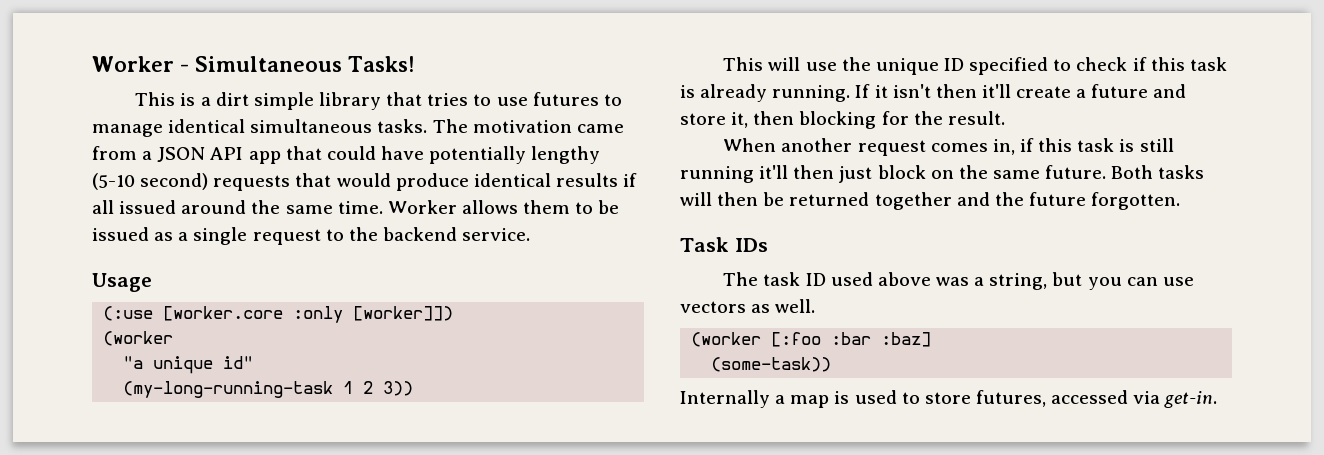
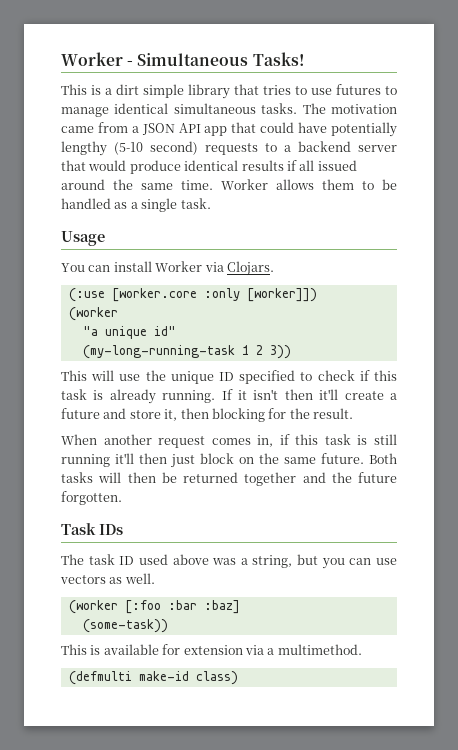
(291, 183) none -> [265,141,397,152] to a backend server
[92,227,149,241] issued -> [61,198,111,209] handled
[252,227,531,245] [92,273,152,292] request to the backend service. // Usage -> [180,198,211,209] [61,231,105,246] [61,261,274,276] task. // Usage // You can install Worker via Clojars.
[680,390,1218,408] Internally a map is used to store futures, accessed via get-in. -> [61,644,362,655] [68,671,238,685] This is available for extension via a multimethod. // (defmulti make-id class)

